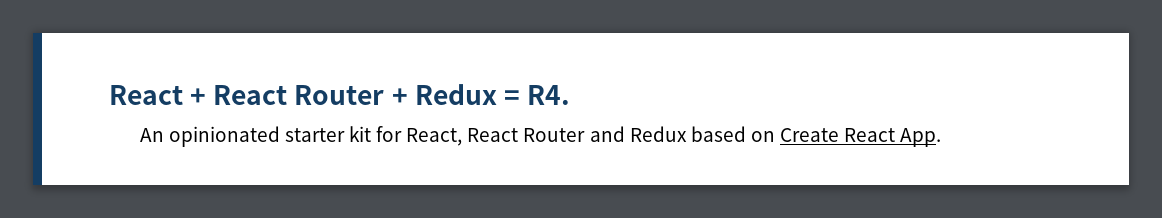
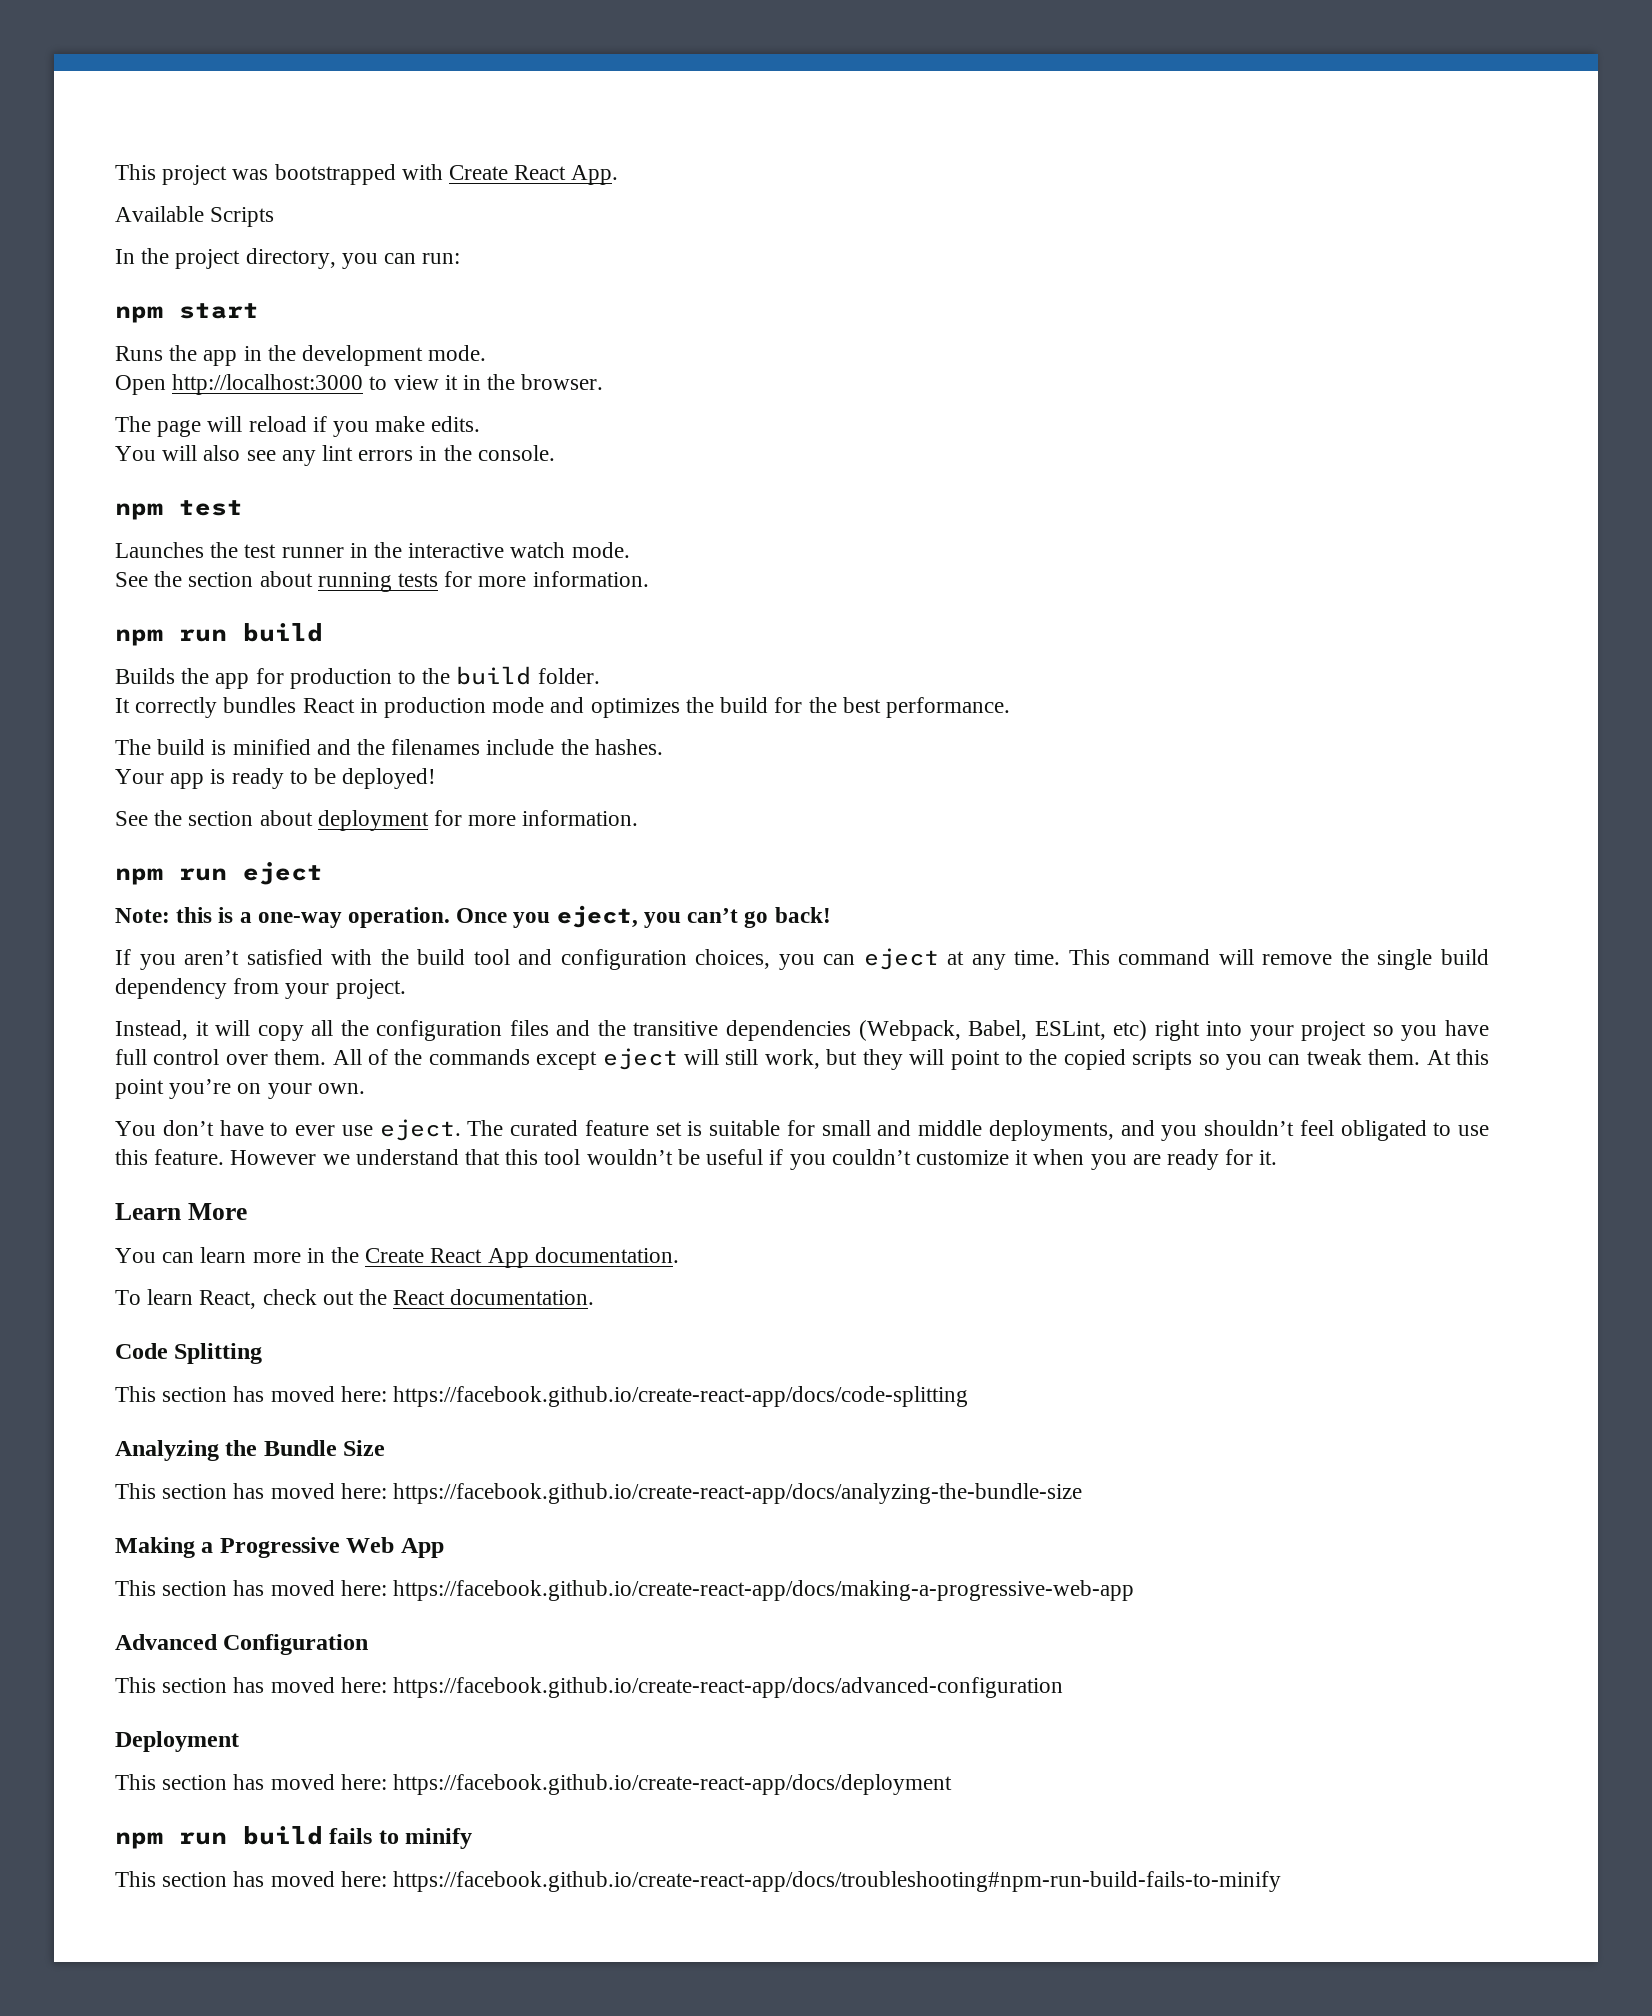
[109,84,571,105] [139,126,942,147] React + React Router + Redux = R4. // An opinionated starter kit for React, React Router and Redux based on Create React App. -> [115,164,619,185] [115,206,275,227] [115,248,461,269] [115,303,259,323] [115,345,487,366] [115,374,604,395] [115,416,481,437] [115,445,555,466] [115,500,243,520] [115,542,630,558] [115,571,649,592] [115,623,323,646] [115,666,600,689] [115,697,1010,718] [115,739,663,755] [115,768,437,789] [115,810,639,831] [115,862,323,885] [115,905,831,928] [115,948,1489,970] [115,978,406,999] [115,1020,1489,1041] [115,1048,1489,1070] [115,1079,365,1099] [115,1119,1489,1141] [115,1149,1278,1170] [115,1203,247,1220] [115,1247,679,1268] [115,1289,595,1309] [115,1343,263,1364] [115,1386,969,1407] [115,1440,386,1461] [115,1483,1083,1504] [115,1537,444,1558] [115,1580,1135,1601] [115,1634,369,1655] [115,1677,1064,1698] [115,1731,239,1752] [115,1774,953,1795] [115,1826,473,1849] [115,1871,1282,1892] This project was bootstrapped with Create React App. // Available Scripts // In the project directory, you can run: // npm start // Runs the app in the development mode. // Open http://localhost:3000 to view it in the browser. // The page will reload if you make edits. // You will also see any lint errors in the console. // npm test // Launches the test runner in the interactive watch mode. // See the section about running tests for more information. // npm run build // Builds the app for production to the build folder. // It correctly bundles React in production mode and optimizes the build for the best performance. // The build is minified and the filenames include the hashes. // Your app is ready to be deployed! // See the section about deployment for more information. // npm run eject // Note: this is a one-way operation. Once you eject, you can’t go back! // If you aren’t satisfied with the build tool and configuration choices, you can eject at any time. This command will remove the single build dependency from your project. // Instead, it will copy all the configuration files and the transitive dependencies (Webpack, Babel, ESLint, etc) right into your project so you have full control over them. All of the commands except eject will still work, but they will point to the copied scripts so you can tweak them. At this point you’re on your own. // You don’t have to ever use eject. The curated feature set is suitable for small and middle deployments, and you shouldn’t feel obligated to use this feature. However we understand that this tool wouldn’t be useful if you couldn’t customize it when you are ready for it. // Learn More // You can learn more in the Create React App documentation. // To learn React, check out the React documentation. // Code Splitting // This section has moved here: https://facebook.github.io/create-react-app/docs/code-splitting // Analyzing the Bundle Size // This section has moved here: https://facebook.github.io/create-react-app/docs/analyzing-the-bundle-size // Making a Progressive Web App // This section has moved here: https://facebook.github.io/create-react-app/docs/making-a-progressive-web-app // Advanced Configuration // This section has moved here: https://facebook.github.io/create-react-app/docs/advanced-configuration // Deployment // This section has moved here: https://facebook.github.io/create-react-app/docs/deployment // npm run build fails to minify // This section has moved here: https://facebook.github.io/create-react-app/docs/troubleshooting#npm-run-build-fails-to-minify

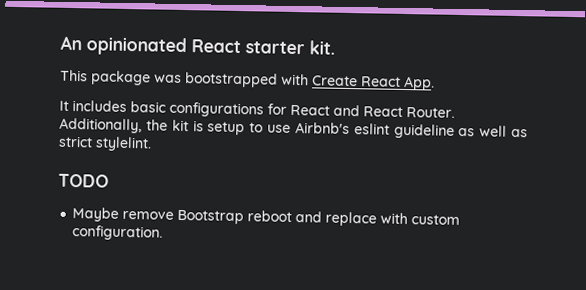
[115,164,228,185] This project -> [60,35,335,57] [60,69,151,86] An opinionated React starter kit. // This package
[115,206,275,227] [115,248,461,269] [115,303,259,323] [115,345,487,366] [115,374,604,395] [115,416,481,437] [115,445,555,466] [115,500,243,520] [115,542,630,558] [115,571,649,592] [115,623,323,646] [115,666,600,689] [115,697,1010,718] [115,739,663,755] [115,768,437,789] [115,810,639,831] [115,862,323,885] [115,905,831,928] [115,948,1489,970] [115,978,406,999] [115,1020,1489,1041] [115,1048,1489,1070] [115,1079,365,1099] [115,1119,1489,1141] [115,1149,1278,1170] [115,1203,247,1220] [115,1247,679,1268] [115,1289,595,1309] [115,1343,263,1364] [115,1386,969,1407] [115,1440,386,1461] [115,1483,1083,1504] [115,1537,444,1558] [115,1580,1135,1601] [115,1634,369,1655] [115,1677,1064,1698] [115,1731,239,1752] [115,1774,953,1795] [115,1826,473,1849] [115,1871,1282,1892] Available Scripts // In the project directory, you can run: // npm start // Runs the app in the development mode. // Open http://localhost:3000 to view it in the browser. // The page will reload if you make edits. // You will also see any lint errors in the console. // npm test // Launches the test runner in the interactive watch mode. // See the section about running tests for more information. // npm run build // Builds the app for production to the build folder. // It correctly bundles React in production mode and optimizes the build for the best performance. // The build is minified and the filenames include the hashes. // Your app is ready to be deployed! // See the section about deployment for more information. // npm run eject // Note: this is a one-way operation. Once you eject, you can’t go back! // If you aren’t satisfied with the build tool and configuration choices, you can eject at any time. This command will remove the single build dependency from your project. // Instead, it will copy all the configuration files and the transitive dependencies (Webpack, Babel, ESLint, etc) right into your project so you have full control over them. All of the commands except eject will still work, but they will point to the copied scripts so you can tweak them. At this point you’re on your own. // You don’t have to ever use eject. The curated feature set is suitable for small and middle deployments, and you shouldn’t feel obligated to use this feature. However we understand that this tool wouldn’t be useful if you couldn’t customize it when you are ready for it. // Learn More // You can learn more in the Create React App documentation. // To learn React, check out the React documentation. // Code Splitting // This section has moved here: https://facebook.github.io/create-react-app/docs/code-splitting // Analyzing the Bundle Size // This section has moved here: https://facebook.github.io/create-react-app/docs/analyzing-the-bundle-size // Making a Progressive Web App // This section has moved here: https://facebook.github.io/create-react-app/docs/making-a-progressive-web-app // Advanced Configuration // This section has moved here: https://facebook.github.io/create-react-app/docs/advanced-configuration // Deployment // This section has moved here: https://facebook.github.io/create-react-app/docs/deployment // npm run build fails to minify // This section has moved here: https://facebook.github.io/create-react-app/docs/troubleshooting#npm-run-build-fails-to-minify -> [59,100,455,118] [59,117,528,139] [58,135,152,152] [58,173,109,188] [72,207,461,227] [72,225,164,241] It includes basic configurations for React and React Router. Additionally, the kit is setup to use Airbnb's eslint guideline as well as strict stylelint. // TODO // Maybe remove Bootstrap reboot and replace with custom configuration.

